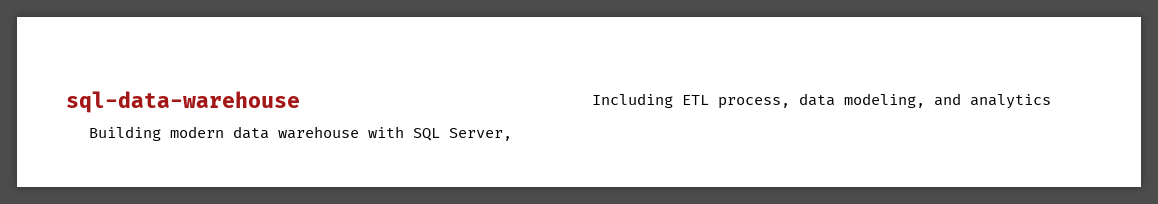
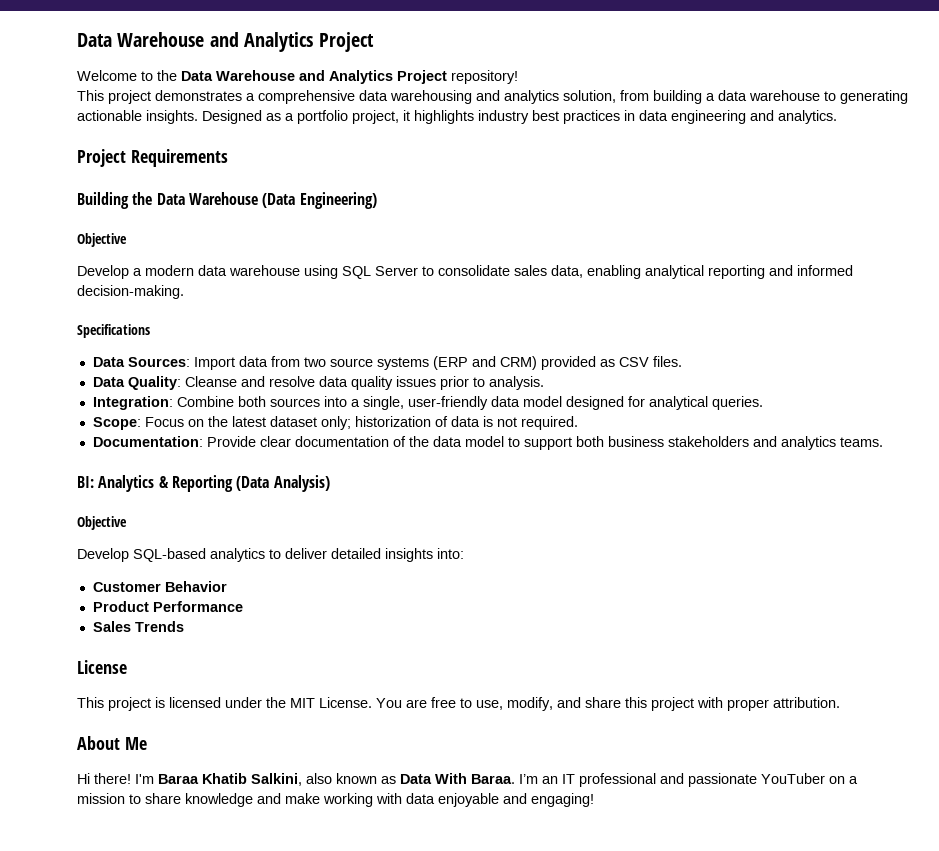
[66,91,300,113] [88,126,512,141] [592,93,1051,109] sql-data-warehouse // Building modern data warehouse with SQL Server, Including ETL process, data modeling, and analytics -> [77,32,374,52] [77,70,518,84] [77,90,908,104] [77,110,837,124] [77,149,228,167] [77,192,377,209] [77,233,127,247] [77,265,853,279] [77,285,184,299] [77,324,150,338] [92,356,682,370] [92,376,544,390] [92,396,763,410] [92,416,578,430] [92,436,883,450] [77,475,330,492] [77,516,127,530] [77,548,464,562] [92,581,227,592] [92,601,243,612] [92,621,184,632] [77,660,127,674] [77,697,840,711] [77,736,147,750] [77,773,858,787] [77,793,594,807] Data Warehouse and Analytics Project // Welcome to the Data Warehouse and Analytics Project repository! // This project demonstrates a comprehensive data warehousing and analytics solution, from building a data warehouse to generating actionable insights. Designed as a portfolio project, it highlights industry best practices in data engineering and analytics. // Project Requirements // Building the Data Warehouse (Data Engineering) // Objective // Develop a modern data warehouse using SQL Server to consolidate sales data, enabling analytical reporting and informed decision-making. // Specifications // Data Sources: Import data from two source systems (ERP and CRM) provided as CSV files. // Data Quality: Cleanse and resolve data quality issues prior to analysis. // Integration: Combine both sources into a single, user-friendly data model designed for analytical queries. // Scope: Focus on the latest dataset only; historization of data is not required. // Documentation: Provide clear documentation of the data model to support both business stakeholders and analytics teams. // BI: Analytics & Reporting (Data Analysis) // Objective // Develop SQL-based analytics to deliver detailed insights into: // Customer Behavior // Product Performance // Sales Trends // License // This project is licensed under the MIT License. You are free to use, modify, and share this project with proper attribution. // About Me // Hi there! I'm Baraa Khatib Salkini, also known as Data With Baraa. I’m an IT professional and passionate YouTuber on a mission to share knowledge and make working with data enjoyable and engaging!

